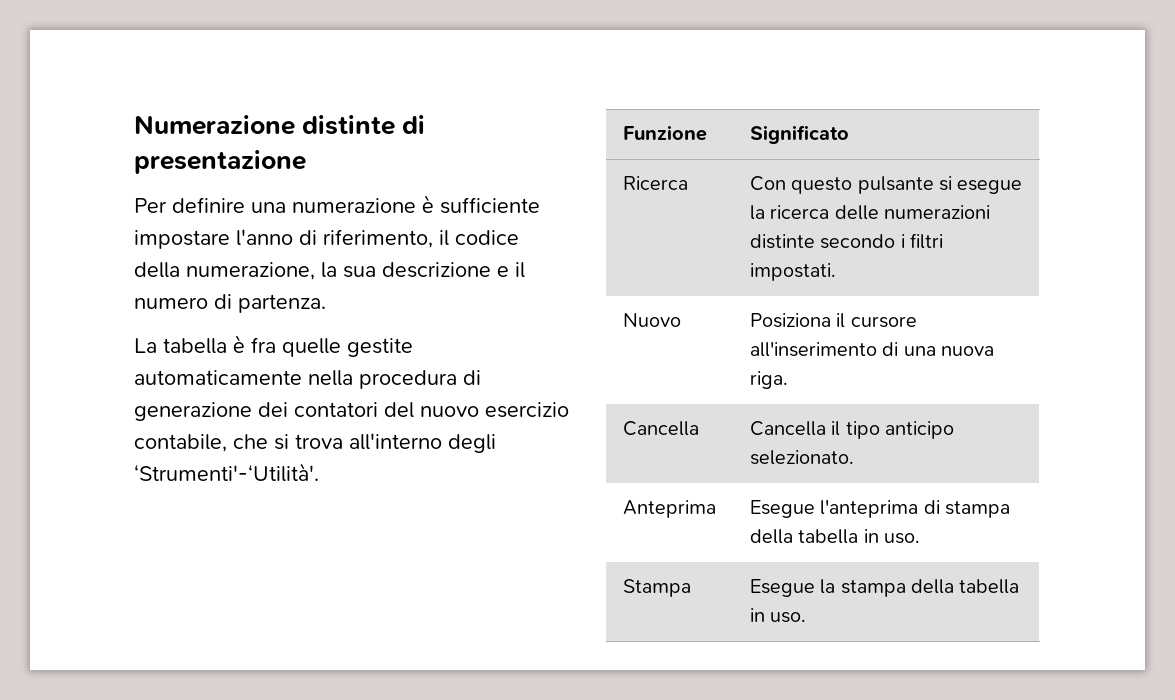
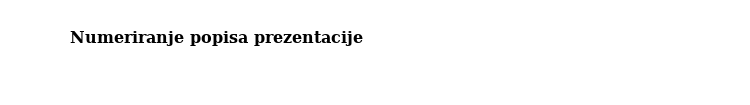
[134,115,426,135] [134,150,306,174] [134,195,540,214] [134,229,519,249] [134,262,525,280] [134,294,326,313] [134,335,413,357] [134,370,481,389] [134,402,569,421] [134,433,496,453] [134,463,319,482] [622,125,707,141] [749,125,849,144] [622,176,688,190] [749,176,1023,194] [749,205,990,220] [749,233,943,249] [749,263,836,281] [622,313,681,327] [749,313,917,328] [749,342,994,357] [749,371,788,389] [622,421,699,436] [749,421,954,439] [749,450,854,465] [622,500,716,518] [749,500,1010,518] [749,529,920,544] [622,579,691,597] [749,579,1020,597] [749,608,807,623] Numerazione distinte di presentazione // Per definire una numerazione è sufficiente impostare l'anno di riferimento, il codice della numerazione, la sua descrizione e il numero di partenza. // La tabella è fra quelle gestite automaticamente nella procedura di generazione dei contatori del nuovo esercizio contabile, che si trova all'interno degli ‘Strumenti'-‘Utilità'. // Funzione | Significato // Ricerca | Con questo pulsante si esegue la ricerca delle numerazioni distinte secondo i filtri impostati. // Nuovo | Posiziona il cursore all'inserimento di una nuova riga. // Cancella | Cancella il tipo anticipo selezionato. // Anteprima | Esegue l'anteprima di stampa della tabella in uso. // Stampa | Esegue la stampa della tabella in uso. -> [70,31,363,46] Numeriranje popisa prezentacije

